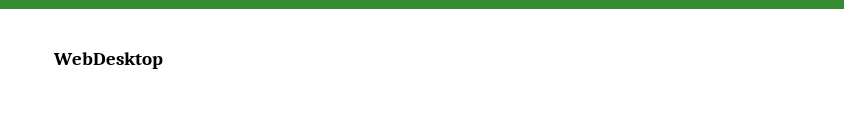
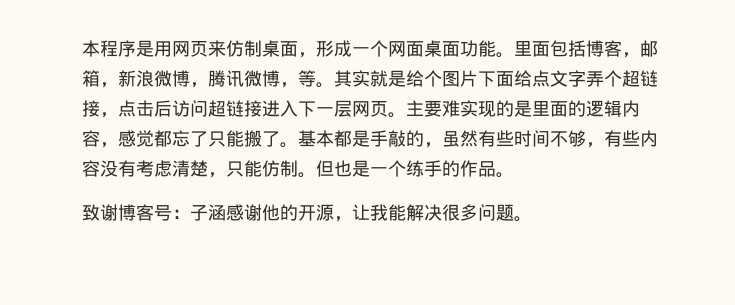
[53,52,163,69] WebDesktop -> [82,40,658,58] [82,70,658,88] [82,100,640,118] [82,130,658,148] [82,160,514,178] [82,204,532,222] 本程序是用网页来仿制桌面，形成一个网面桌面功能。里面包括博客，邮箱，新浪微博，腾讯微博，等。其实就是给个图片下面给点文字弄个超链接，点击后访问超链接进入下一层网页。主要难实现的是里面的逻辑内容，感觉都忘了只能搬了。基本都是手敲的，虽然有些时间不够，有些内容没有考虑清楚，只能仿制。但也是一个练手的作品。 // 致谢博客号：子涵感谢他的开源，让我能解决很多问题。

